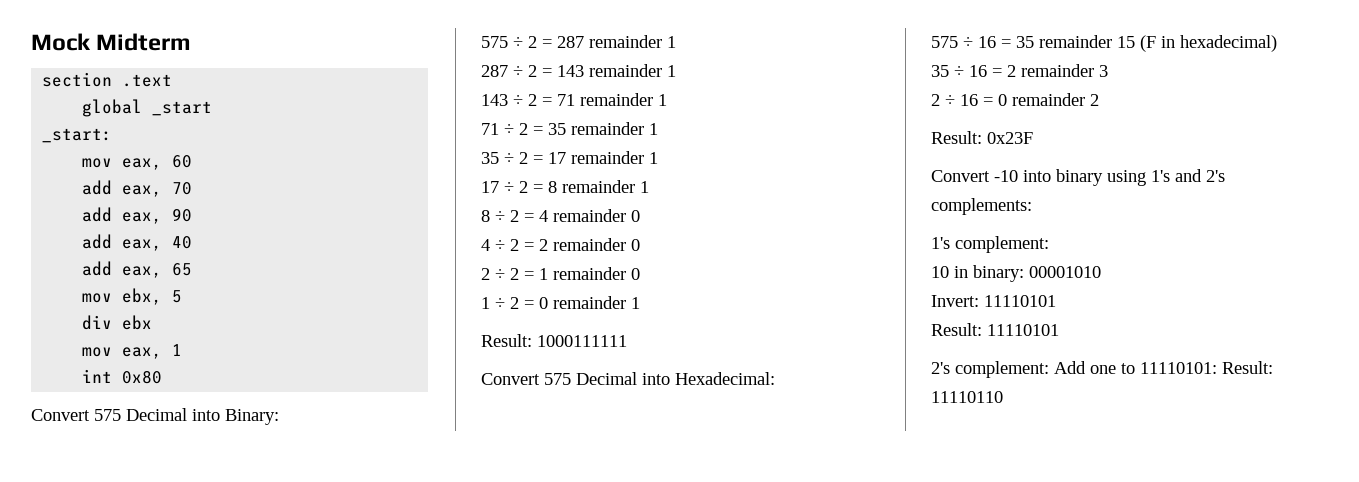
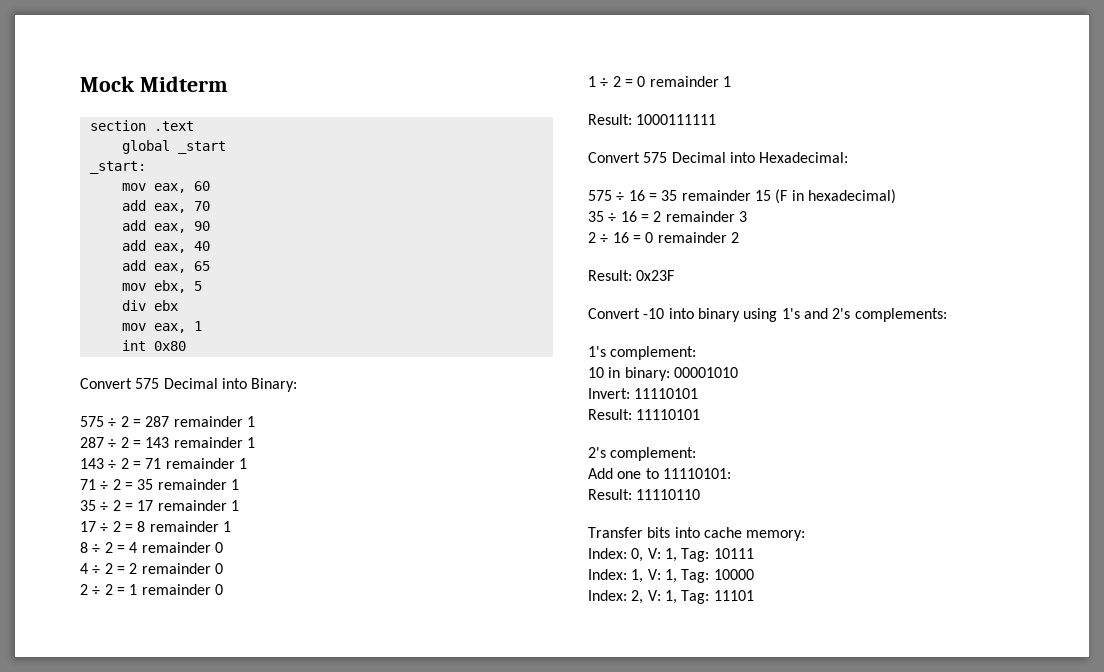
(1049, 369) none -> (697, 454) //
(1217, 368) none -> (731, 473) //
(1003, 397) none -> [588,527,806,541] [588,548,754,562] [588,569,754,583] [588,590,754,604] // Transfer bits into cache memory: // Index: 0, V: 1, Tag: 10111 // Index: 1, V: 1, Tag: 10000 // Index: 2, V: 1, Tag: 11101

